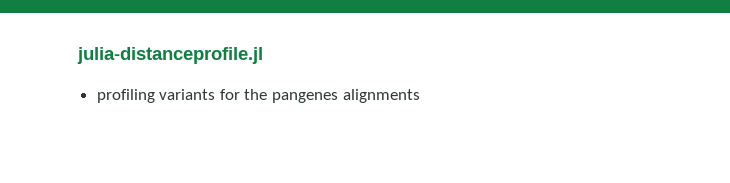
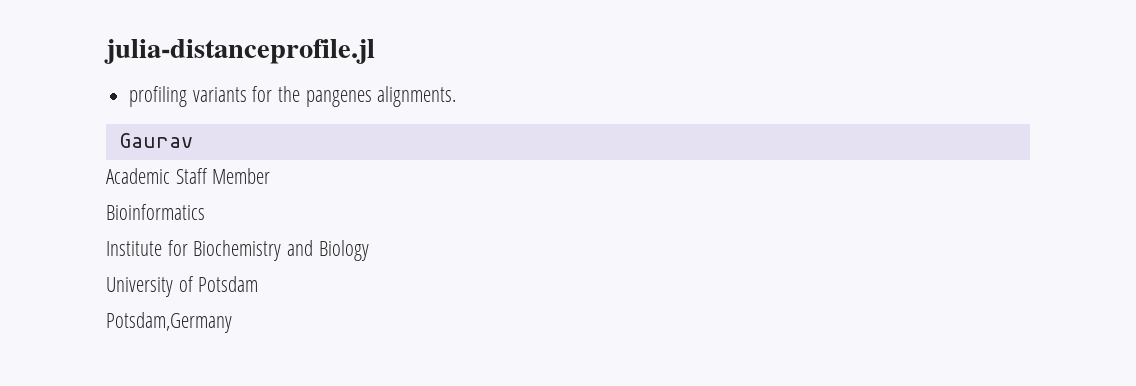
[342,89,420,103] alignments -> [377,86,457,107] [118,133,193,148] [106,168,271,184] [106,204,205,220] [106,240,369,261] [106,276,259,297] [106,312,232,333] alignments. // Gaurav // Academic Staff Member // Bioinformatics // Institute for Biochemistry and Biology // University of Potsdam // Potsdam,Germany

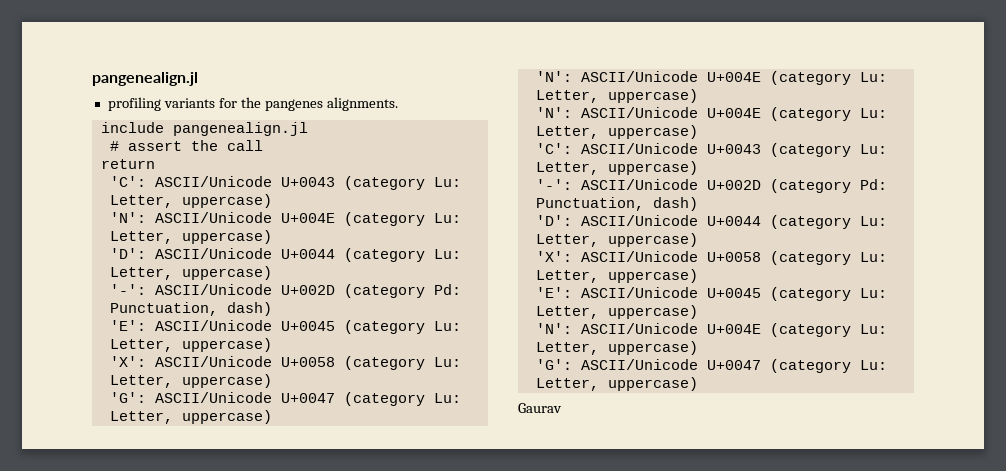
[104,39,375,64] julia-distanceprofile.jl -> [92,72,198,86] pangenealign.jl
[118,133,193,148] [106,168,271,184] [106,204,205,220] [106,240,369,261] [106,276,259,297] [106,312,232,333] Gaurav // Academic Staff Member // Bioinformatics // Institute for Biochemistry and Biology // University of Potsdam // Potsdam,Germany -> [100,122,308,136] [109,140,263,151] [100,159,155,169] [109,176,461,190] [109,194,272,208] [109,212,461,226] [109,230,272,244] [109,248,461,262] [109,266,272,280] [109,284,461,298] [109,302,272,316] [109,320,461,334] [109,338,272,352] [109,356,461,370] [109,374,272,388] [109,392,461,406] [109,410,272,424] [535,71,887,85] [535,89,698,103] [535,107,887,121] [535,125,698,139] [535,143,887,157] [535,161,698,175] [535,179,887,193] [535,197,698,211] [535,215,887,229] [535,233,698,247] [535,251,887,265] [535,269,698,283] [535,287,887,301] [535,305,698,319] [535,323,887,337] [535,341,698,355] [535,359,887,373] [535,377,698,391] [518,403,562,413] include pangenealign.jl // # assert the call // return // 'C': ASCII/Unicode U+0043 (category Lu: Letter, uppercase) // 'N': ASCII/Unicode U+004E (category Lu: Letter, uppercase) // 'D': ASCII/Unicode U+0044 (category Lu: Letter, uppercase) // '-': ASCII/Unicode U+002D (category Pd: Punctuation, dash) // 'E': ASCII/Unicode U+0045 (category Lu: Letter, uppercase) // 'X': ASCII/Unicode U+0058 (category Lu: Letter, uppercase) // 'G': ASCII/Unicode U+0047 (category Lu: Letter, uppercase) // 'N': ASCII/Unicode U+004E (category Lu: Letter, uppercase) // 'N': ASCII/Unicode U+004E (category Lu: Letter, uppercase) // 'C': ASCII/Unicode U+0043 (category Lu: Letter, uppercase) // '-': ASCII/Unicode U+002D (category Pd: Punctuation, dash) // 'D': ASCII/Unicode U+0044 (category Lu: Letter, uppercase) // 'X': ASCII/Unicode U+0058 (category Lu: Letter, uppercase) // 'E': ASCII/Unicode U+0045 (category Lu: Letter, uppercase) // 'N': ASCII/Unicode U+004E (category Lu: Letter, uppercase) // 'G': ASCII/Unicode U+0047 (category Lu: Letter, uppercase) // Gaurav

